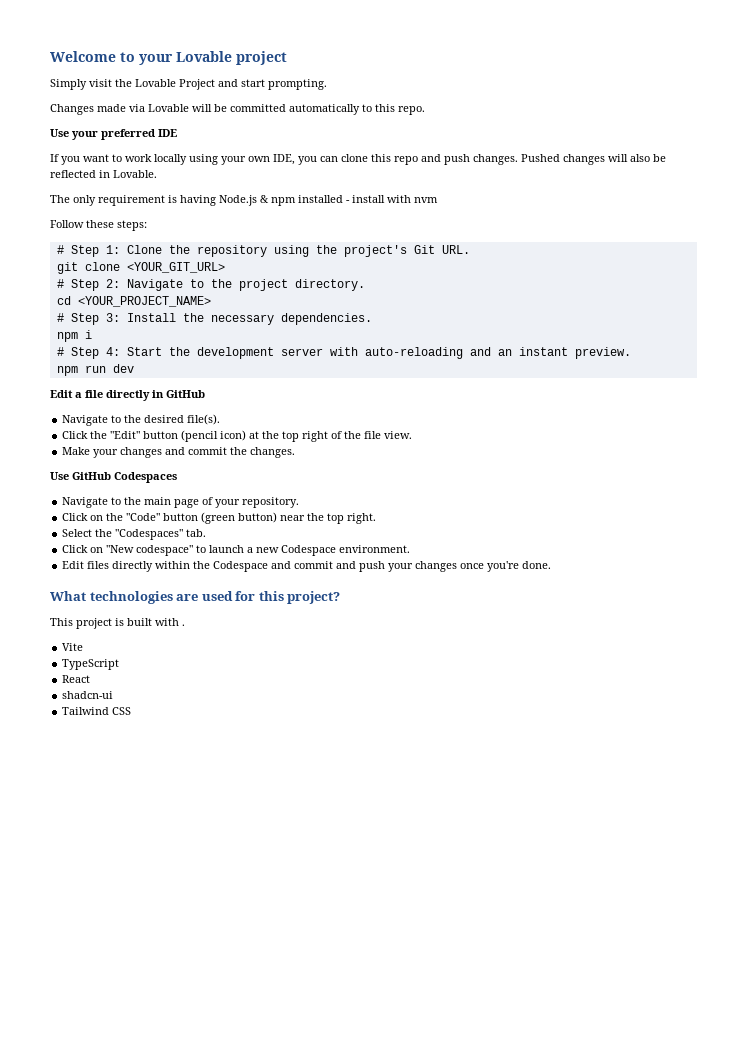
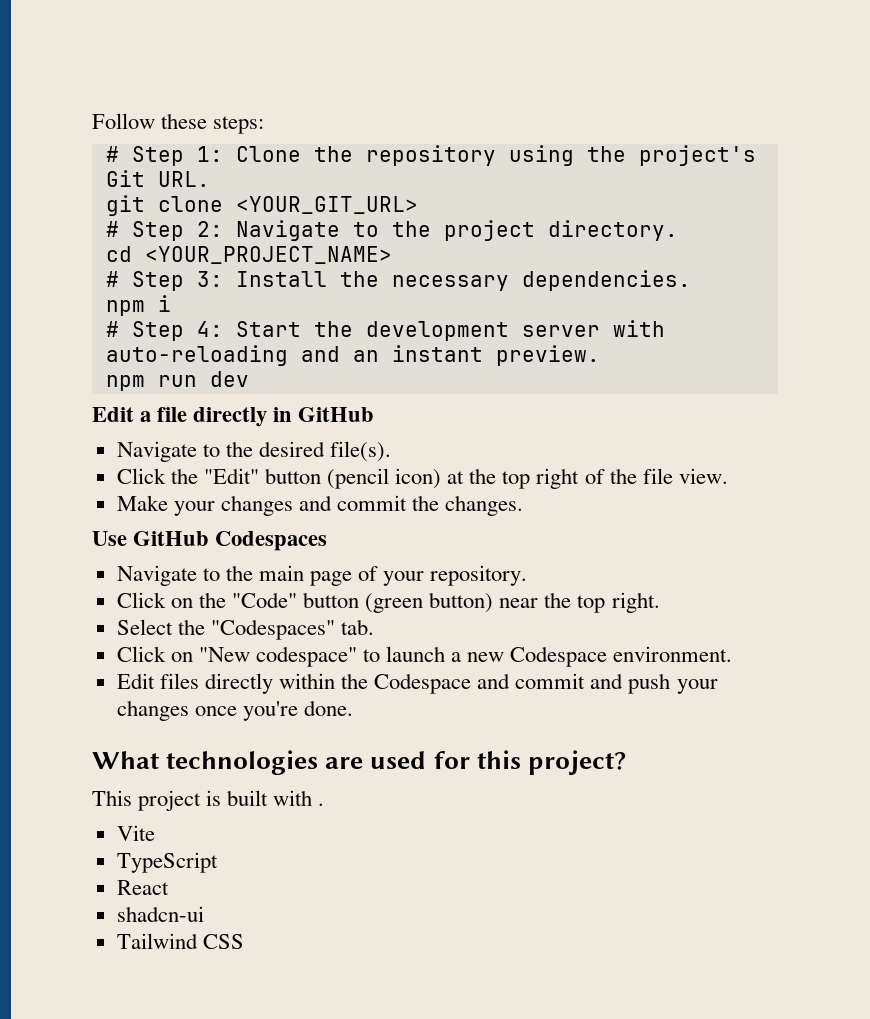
[50,51,287,65] [50,79,327,90] [50,104,425,115] [50,129,177,140] [50,154,666,165] [50,170,157,178] [50,195,438,206] Welcome to your Lovable project // Simply visit the Lovable Project and start prompting. // Changes made via Lovable will be committed automatically to this repo. // Use your preferred IDE // If you want to work locally using your own IDE, you can clone this repo and push changes. Pushed changes will also be reflected in Lovable. // The only requirement is having Node.js & npm installed - install with nvm // -> (92, 121) none

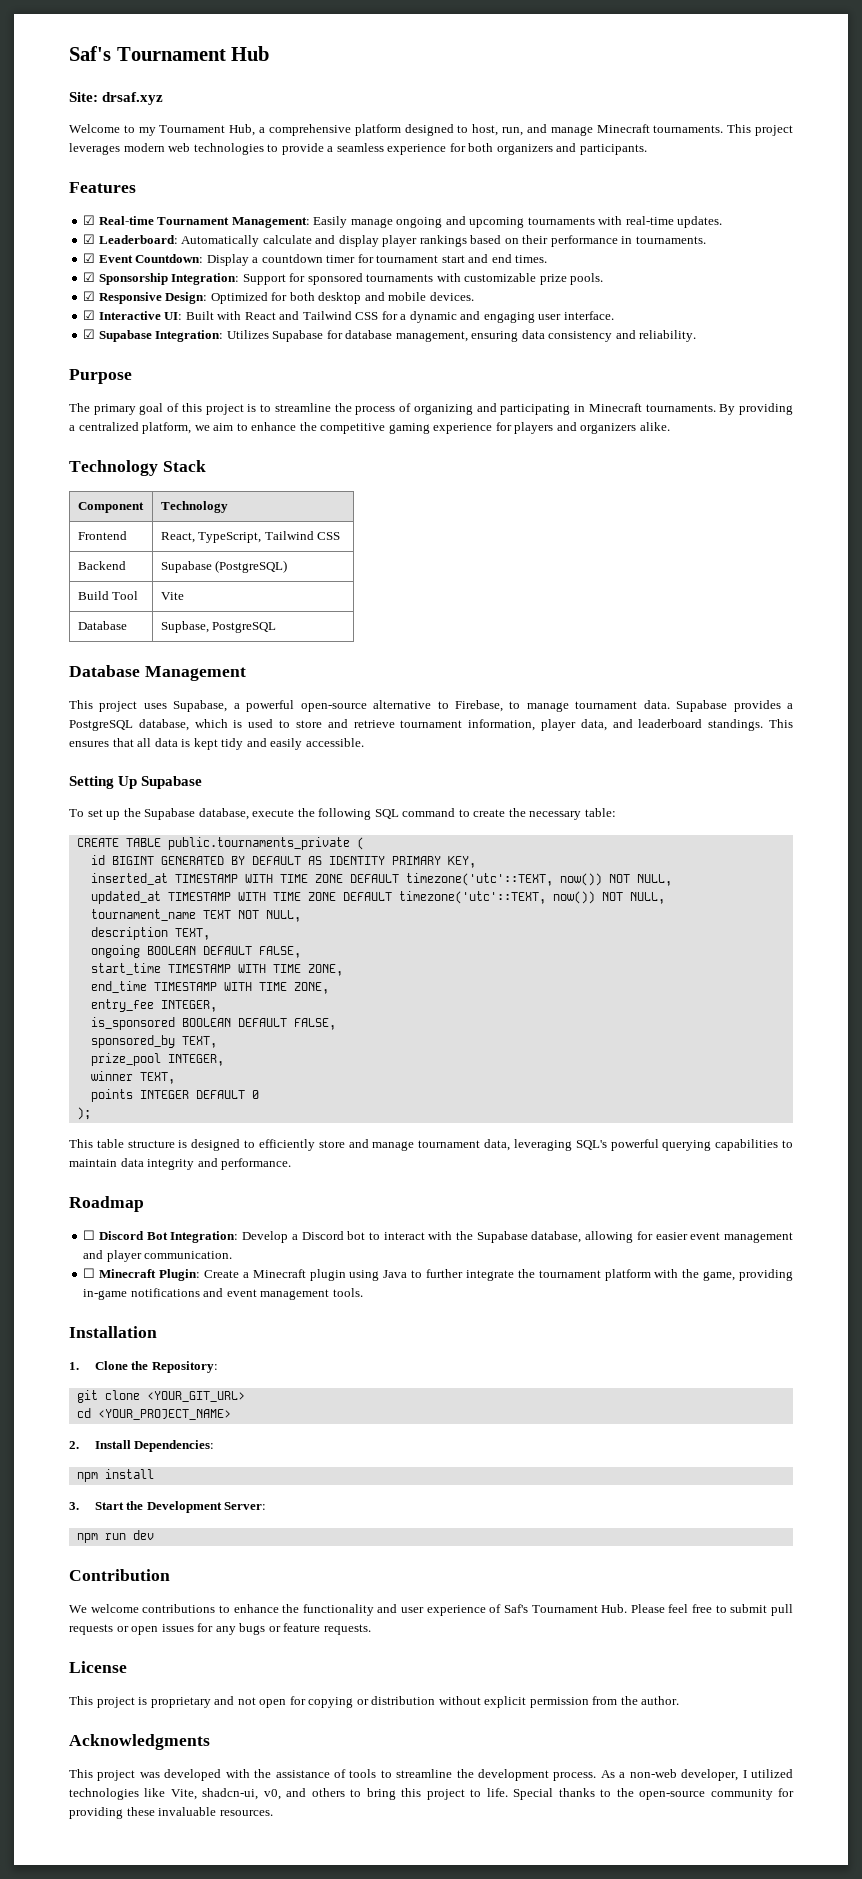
[92,113,265,134] [105,145,756,166] [105,170,210,187] [105,195,418,216] [105,220,678,241] [105,246,392,264] [105,270,691,291] [105,295,171,316] [105,320,665,341] [105,345,600,366] [105,371,249,391] [92,407,375,427] [116,441,392,462] [116,468,728,489] [116,495,524,516] [92,531,328,551] [116,565,528,586] [116,592,660,613] [116,619,374,640] [116,646,733,667] [116,673,718,694] [116,700,353,721] [92,750,626,775] [92,790,325,811] [116,825,155,841] [116,852,218,873] [116,880,169,895] [116,906,204,922] [116,933,244,949] Follow these steps: // # Step 1: Clone the repository using the project's Git URL. // git clone <YOUR_GIT_URL> // # Step 2: Navigate to the project directory. // cd <YOUR_PROJECT_NAME> // # Step 3: Install the necessary dependencies. // npm i // # Step 4: Start the development server with auto-reloading and an instant preview. // npm run dev // Edit a file directly in GitHub // Navigate to the desired file(s). // Click the "Edit" button (pencil icon) at the top right of the file view. // Make your changes and commit the changes. // Use GitHub Codespaces // Navigate to the main page of your repository. // Click on the "Code" button (green button) near the top right. // Select the "Codespaces" tab. // Click on "New codespace" to launch a new Codespace environment. // Edit files directly within the Codespace and commit and push your changes once you're done. // What technologies are used for this project? // This project is built with . // Vite // TypeScript // React // shadcn-ui // Tailwind CSS -> [69,46,270,61] [69,92,164,105] [69,124,794,136] [69,143,647,155] [69,182,136,193] [83,215,723,228] [83,234,706,247] [83,253,548,266] [83,272,604,285] [83,291,474,304] [83,310,614,323] [83,329,697,342] [69,369,132,384] [69,403,793,415] [69,422,670,434] [69,460,206,476] [77,502,144,513] [160,501,228,513] [77,531,127,540] [160,531,341,543] [77,561,126,570] [160,560,288,573] [77,591,139,600] [160,592,184,600] [77,621,127,630] [160,621,277,633] [69,665,246,681] [69,700,793,712] [69,719,793,731] [69,738,364,750] [69,776,203,789] [69,808,616,820] [76,837,364,850] [90,855,476,868] [90,873,672,886] [90,891,665,904] [90,909,301,922] [90,927,210,940] [90,945,301,958] [90,963,343,976] [90,981,329,994] [90,999,217,1012] [90,1017,336,1030] [90,1035,217,1048] [90,1053,224,1066] [90,1071,175,1084] [90,1089,259,1102] [76,1107,91,1120] [69,1139,794,1151] [69,1158,292,1170] [69,1196,144,1212] [83,1230,793,1243] [83,1250,233,1262] [83,1268,794,1281] [83,1288,363,1300] [69,1326,157,1338] [69,1361,218,1373] [76,1390,245,1403] [76,1408,231,1420] [69,1440,215,1452] [76,1469,154,1482] [69,1501,267,1513] [76,1530,154,1543] [69,1569,170,1581] [69,1604,794,1616] [69,1623,371,1635] [69,1661,127,1673] [69,1696,680,1708] [69,1734,210,1750] [69,1769,794,1781] [69,1788,794,1800] [69,1807,273,1819] Saf's Tournament Hub // Site: drsaf.xyz // Welcome to my Tournament Hub, a comprehensive platform designed to host, run, and manage Minecraft tournaments. This project leverages modern web technologies to provide a seamless experience for both organizers and participants. // Features // ☑ Real-time Tournament Management: Easily manage ongoing and upcoming tournaments with real-time updates. // ☑ Leaderboard: Automatically calculate and display player rankings based on their performance in tournaments. // ☑ Event Countdown: Display a countdown timer for tournament start and end times. // ☑ Sponsorship Integration: Support for sponsored tournaments with customizable prize pools. // ☑ Responsive Design: Optimized for both desktop and mobile devices. // ☑ Interactive UI: Built with React and Tailwind CSS for a dynamic and engaging user interface. // ☑ Supabase Integration: Utilizes Supabase for database management, ensuring data consistency and reliability. // Purpose // The primary goal of this project is to streamline the process of organizing and participating in Minecraft tournaments. By providing a centralized platform, we aim to enhance the competitive gaming experience for players and organizers alike. // Technology Stack // Component | Technology // Frontend | React, TypeScript, Tailwind CSS // Backend | Supabase (PostgreSQL) // Build Tool | Vite // Database | Supbase, PostgreSQL // Database Management // This project uses Supabase, a powerful open-source alternative to Firebase, to manage tournament data. Supabase provides a PostgreSQL database, which is used to store and retrieve tournament information, player data, and leaderboard standings. This ensures that all data is kept tidy and easily accessible. // Setting Up Supabase // To set up the Supabase database, execute the following SQL command to create the necessary table: // CREATE TABLE public.tournaments_private ( // id BIGINT GENERATED BY DEFAULT AS IDENTITY PRIMARY KEY, // inserted_at TIMESTAMP WITH TIME ZONE DEFAULT timezone('utc'::TEXT, now()) NOT NULL, // updated_at TIMESTAMP WITH TIME ZONE DEFAULT timezone('utc'::TEXT, now()) NOT NULL, // tournament_name TEXT NOT NULL, // description TEXT, // ongoing BOOLEAN DEFAULT FALSE, // start_time TIMESTAMP WITH TIME ZONE, // end_time TIMESTAMP WITH TIME ZONE, // entry_fee INTEGER, // is_sponsored BOOLEAN DEFAULT FALSE, // sponsored_by TEXT, // prize_pool INTEGER, // winner TEXT, // points INTEGER DEFAULT 0 // ); // This table structure is designed to efficiently store and manage tournament data, leveraging SQL's powerful querying capabilities to maintain data integrity and performance. // Roadmap // ☐ Discord Bot Integration: Develop a Discord bot to interact with the Supabase database, allowing for easier event management and player communication. // ☐ Minecraft Plugin: Create a Minecraft plugin using Java to further integrate the tournament platform with the game, providing in-game notifications and event management tools. // Installation // 1. Clone the Repository: // git clone <YOUR_GIT_URL> // cd <YOUR_PROJECT_NAME> // 2. Install Dependencies: // npm install // 3. Start the Development Server: // npm run dev // Contribution // We welcome contributions to enhance the functionality and user experience of Saf's Tournament Hub. Please feel free to submit pull requests or open issues for any bugs or feature requests. // License // This project is proprietary and not open for copying or distribution without explicit permission from the author. // Acknowledgments // This project was developed with the assistance of tools to streamline the development process. As a non-web developer, I utilized technologies like Vite, shadcn-ui, v0, and others to bring this project to life. Special thanks to the open-source community for providing these invaluable resources.

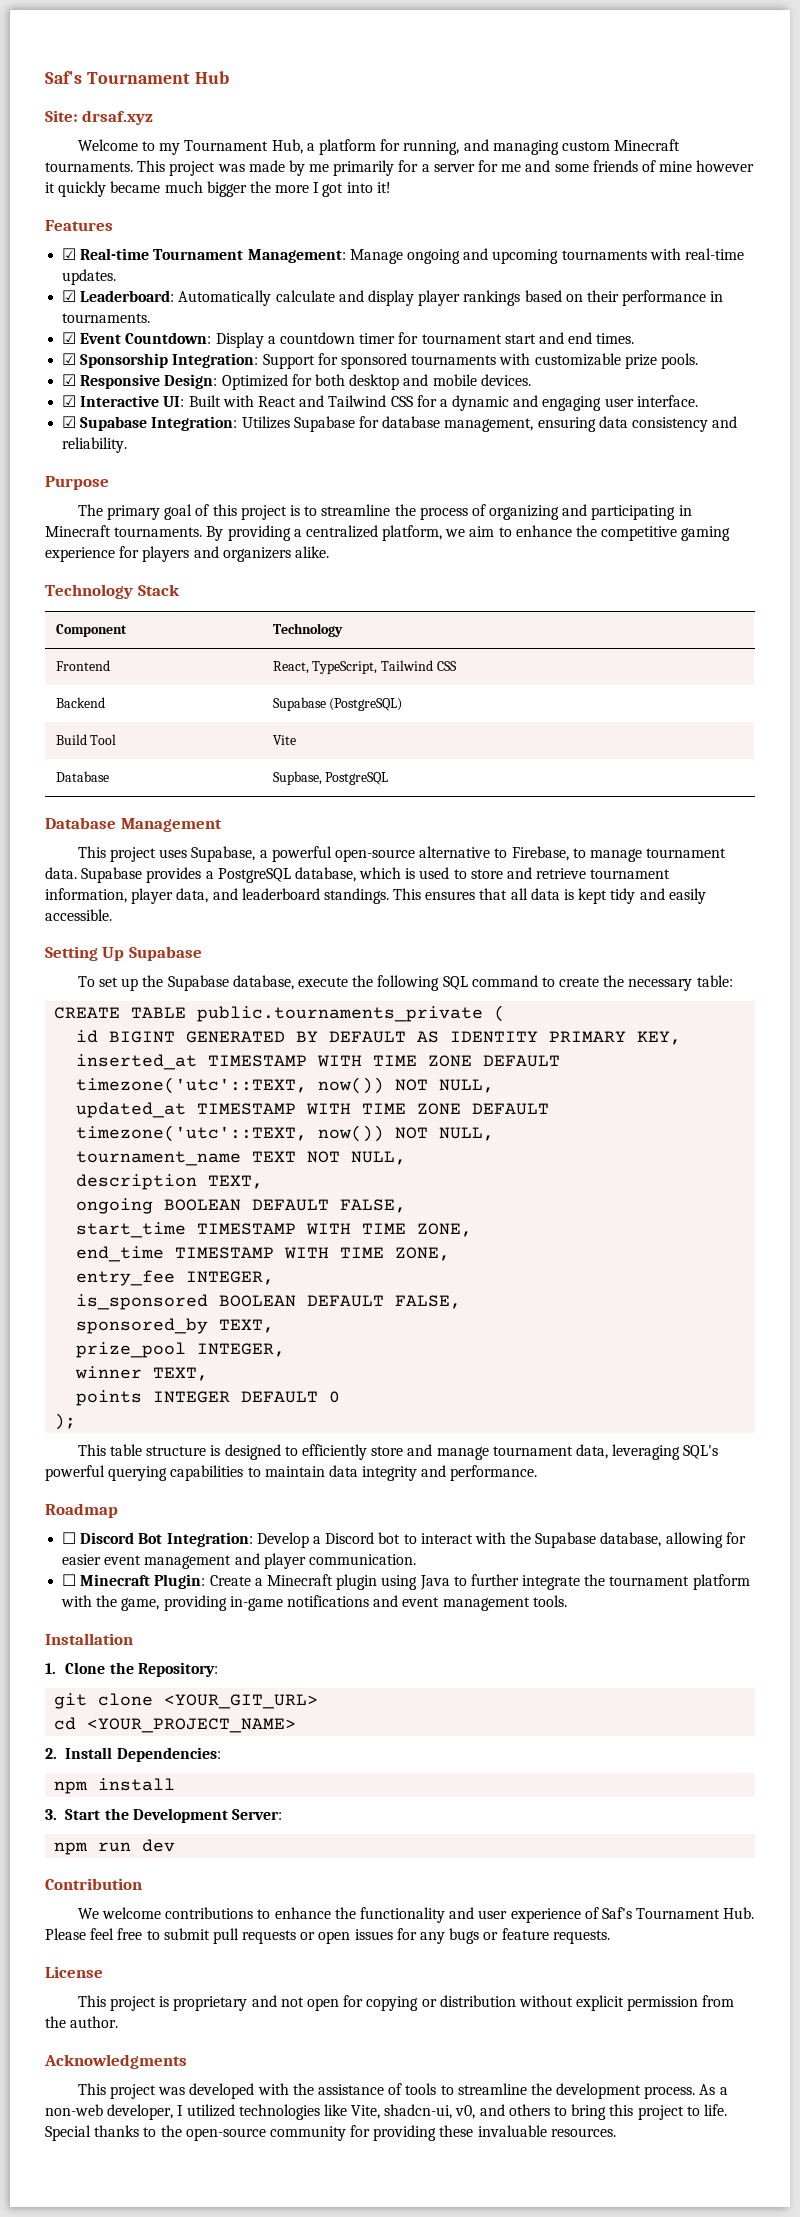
[268,124,794,136] [69,143,647,155] comprehensive platform designed to host, run, and manage Minecraft tournaments. This project leverages modern web technologies to provide a seamless experience for both organizers and participants. -> [318,139,681,155] [45,160,755,176] [45,181,391,197] platform for running, and managing custom Minecraft tournaments. This project was made by me primarily for a server for me and some friends of mine however it quickly became much bigger the more I got into it!
[313,216,393,228] Easily manage -> [349,249,403,264] Manage

